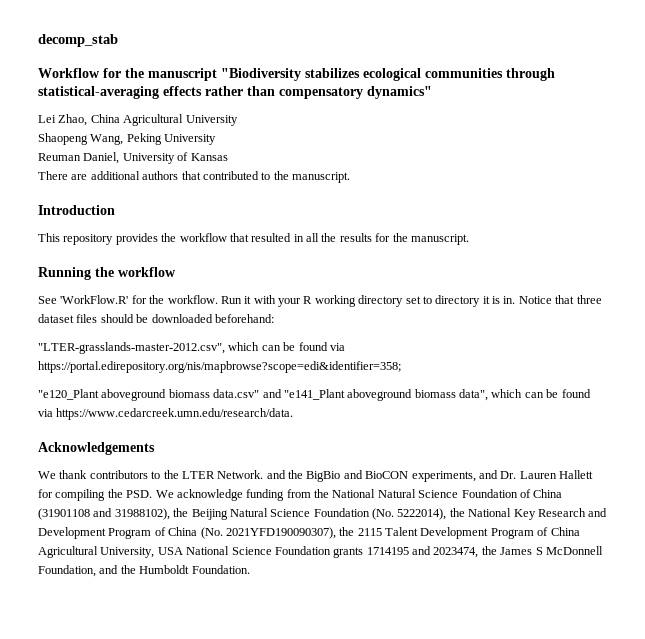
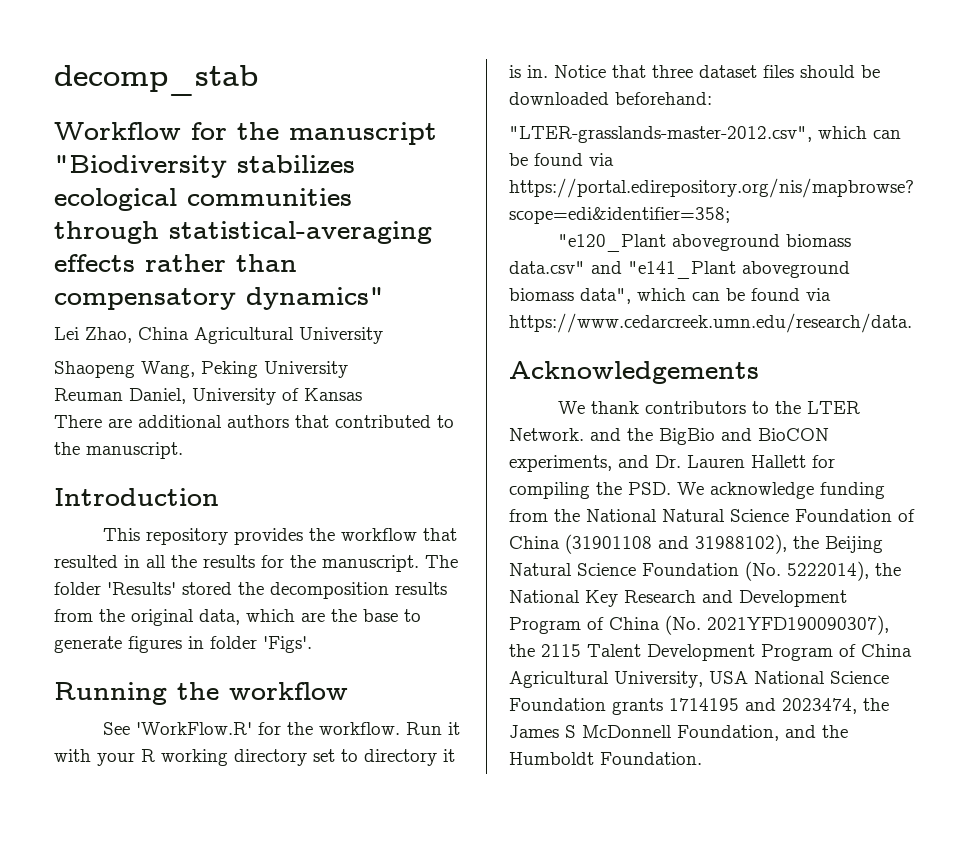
(469, 239) none -> [425,555,458,568] [54,582,447,599] [54,609,421,626] [54,636,312,653] The folder 'Results' stored the decomposition results from the original data, which are the base to generate figures in folder 'Figs'.

